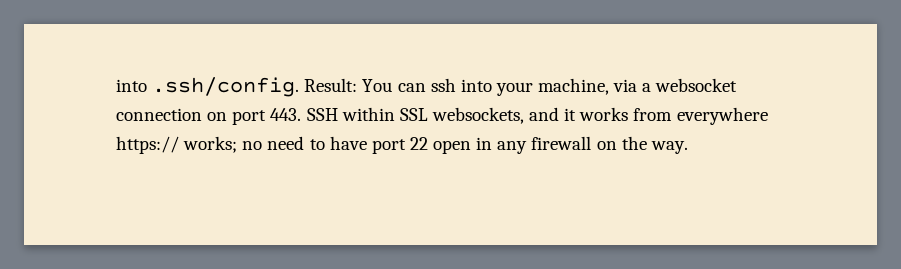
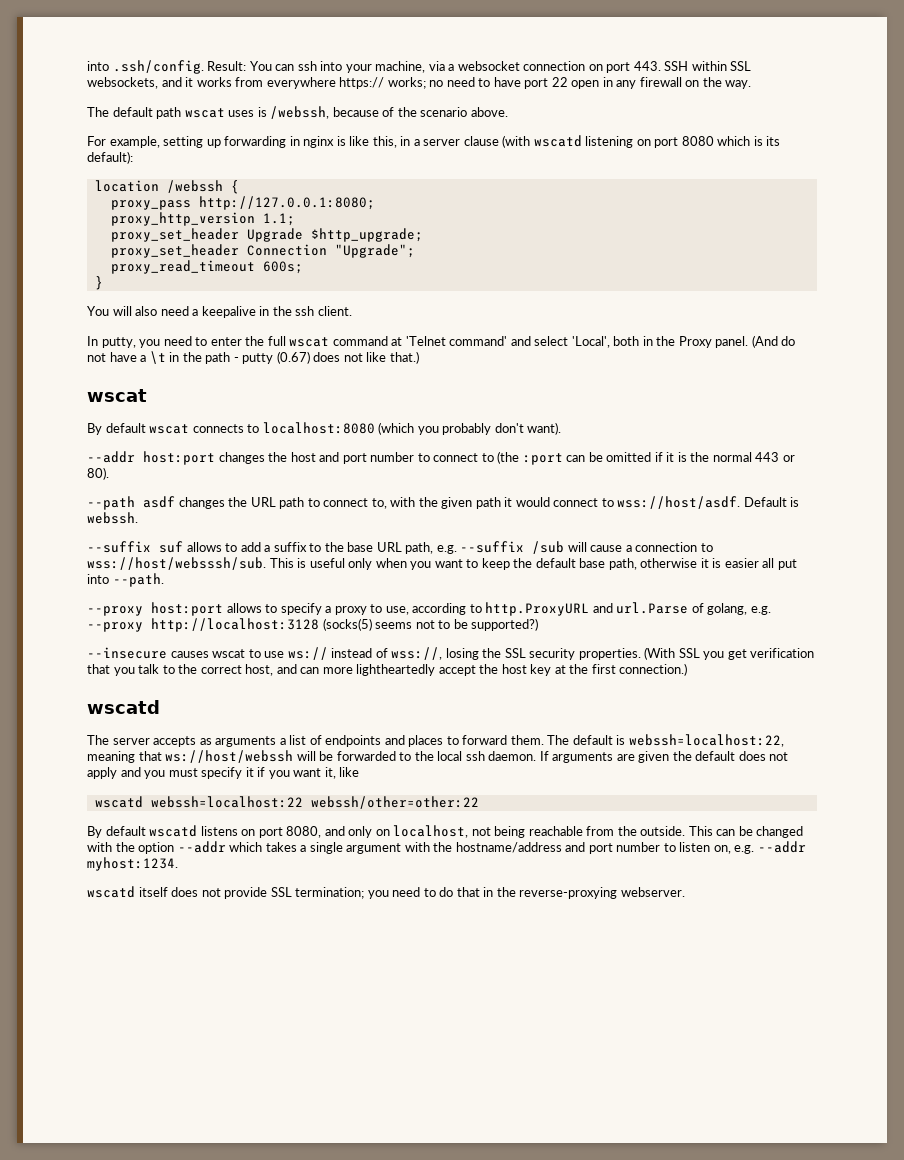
(688, 147) none -> [87,106,508,119] [87,135,781,148] [87,151,133,164] [94,180,239,194] [110,196,375,210] [110,212,295,226] [110,228,423,242] [110,244,415,258] [110,260,303,274] [94,276,103,290] [87,306,352,318] [87,335,796,348] [87,351,419,364] [87,389,147,402] [87,422,562,435] [87,451,795,465] [87,467,109,480] [87,496,800,510] [87,512,138,524] [87,541,713,554] [87,557,797,570] [87,573,164,587] [87,602,771,616] [87,618,539,632] [87,647,815,660] [87,663,688,676] [87,700,160,714] [87,734,784,747] [87,750,789,763] [87,767,360,779] [94,796,479,809] [87,825,804,838] [87,841,806,854] [87,857,178,871] [87,886,685,899] // The default path wscat uses is /webssh, because of the scenario above. // For example, setting up forwarding in nginx is like this, in a server clause (with wscatd listening on port 8080 which is its default): // location /webssh { // proxy_pass http://127.0.0.1:8080; // proxy_http_version 1.1; // proxy_set_header Upgrade $http_upgrade; // proxy_set_header Connection "Upgrade"; // proxy_read_timeout 600s; // } // You will also need a keepalive in the ssh client. // In putty, you need to enter the full wscat command at 'Telnet command' and select 'Local', both in the Proxy panel. (And do not have a \t in the path - putty (0.67) does not like that.) // wscat // By default wscat connects to localhost:8080 (which you probably don't want). // --addr host:port changes the host and port number to connect to (the :port can be omitted if it is the normal 443 or 80). // --path asdf changes the URL path to connect to, with the given path it would connect to wss://host/asdf. Default is webssh. // --suffix suf allows to add a suffix to the base URL path, e.g. --suffix /sub will cause a connection to wss://host/websssh/sub. This is useful only when you want to keep the default base path, otherwise it is easier all put into --path. // --proxy host:port allows to specify a proxy to use, according to http.ProxyURL and url.Parse of golang, e.g. --proxy http://localhost:3128 (socks(5) seems not to be supported?) // --insecure causes wscat to use ws:// instead of wss://, losing the SSL security properties. (With SSL you get verification that you talk to the correct host, and can more lightheartedly accept the host key at the first connection.) // wscatd // The server accepts as arguments a list of endpoints and places to forward them. The default is webssh=localhost:22, meaning that ws://host/webssh will be forwarded to the local ssh daemon. If arguments are given the default does not apply and you must specify it if you want it, like // wscatd webssh=localhost:22 webssh/other=other:22 // By default wscatd listens on port 8080, and only on localhost, not being reachable from the outside. This can be changed with the option --addr which takes a single argument with the hostname/address and port number to listen on, e.g. --addr myhost:1234. // wscatd itself does not provide SSL termination; you need to do that in the reverse-proxying webserver.

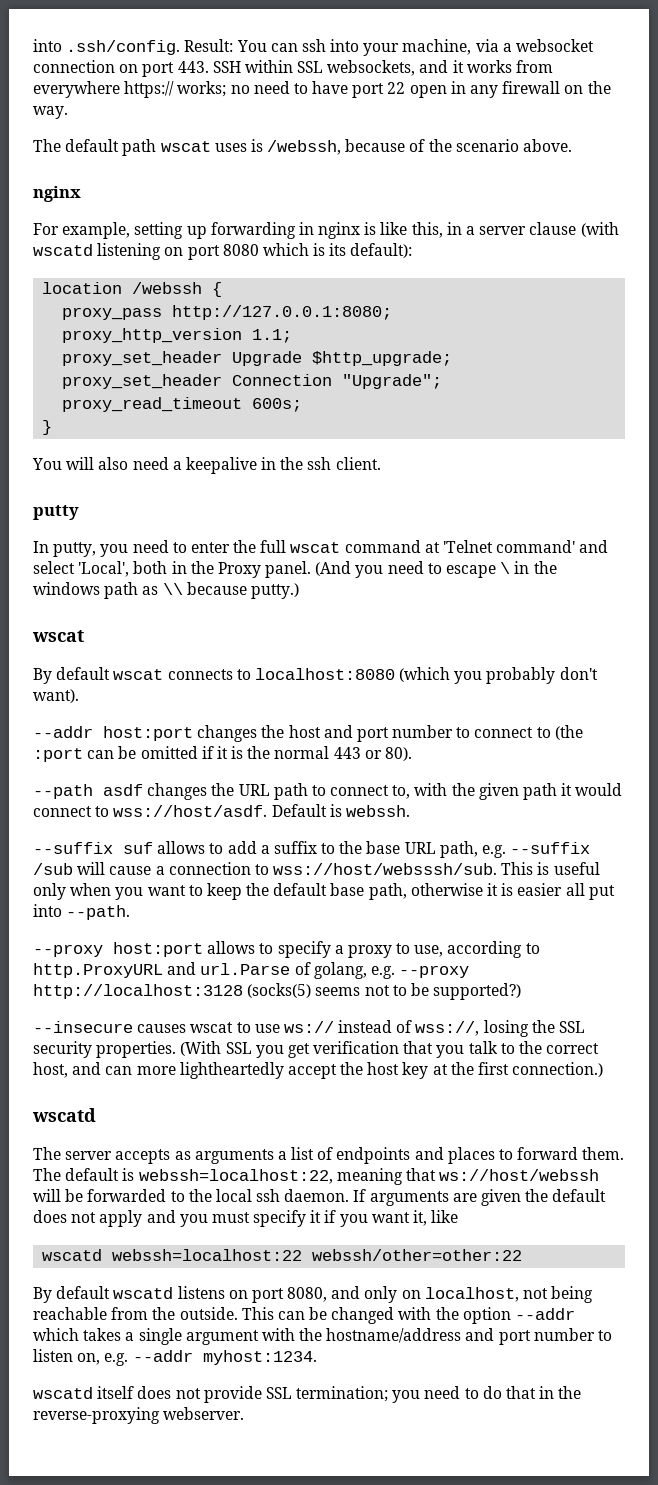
(508, 112) none -> [33,186,81,202] // nginx
(352, 311) none -> [33,505,79,520] // putty
[781,336,796,346] [87,351,419,364] do not have a \t in the path - putty (0.67) does not like that.) -> [355,561,557,578] [33,582,299,599] you need to escape \ in the windows path as \\ because putty.)

